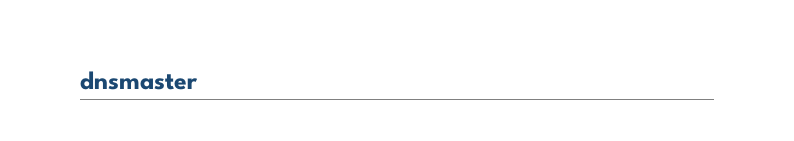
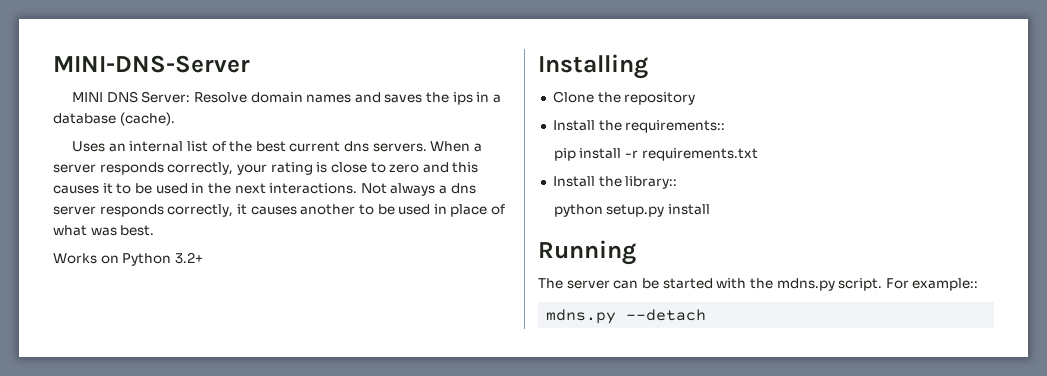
[80,71,198,90] dnsmaster -> [53,55,250,73] [71,91,502,105] [53,112,175,126] [71,141,483,152] [53,162,479,175] [53,183,476,196] [53,204,506,217] [53,225,155,236] [53,252,203,266] [538,54,648,79] [552,91,696,105] [552,120,726,133] [553,148,758,161] [552,176,678,189] [553,204,711,217] [538,240,636,265] [538,278,979,291] [546,309,707,324] MINI-DNS-Server // MINI DNS Server: Resolve domain names and saves the ips in a database (cache). // Uses an internal list of the best current dns servers. When a server responds correctly, your rating is close to zero and this causes it to be used in the next interactions. Not always a dns server responds correctly, it causes another to be used in place of what was best. // Works on Python 3.2+ // Installing // Clone the repository // Install the requirements:: // pip install -r requirements.txt // Install the library:: // python setup.py install // Running // The server can be started with the mdns.py script. For example:: // mdns.py --detach

